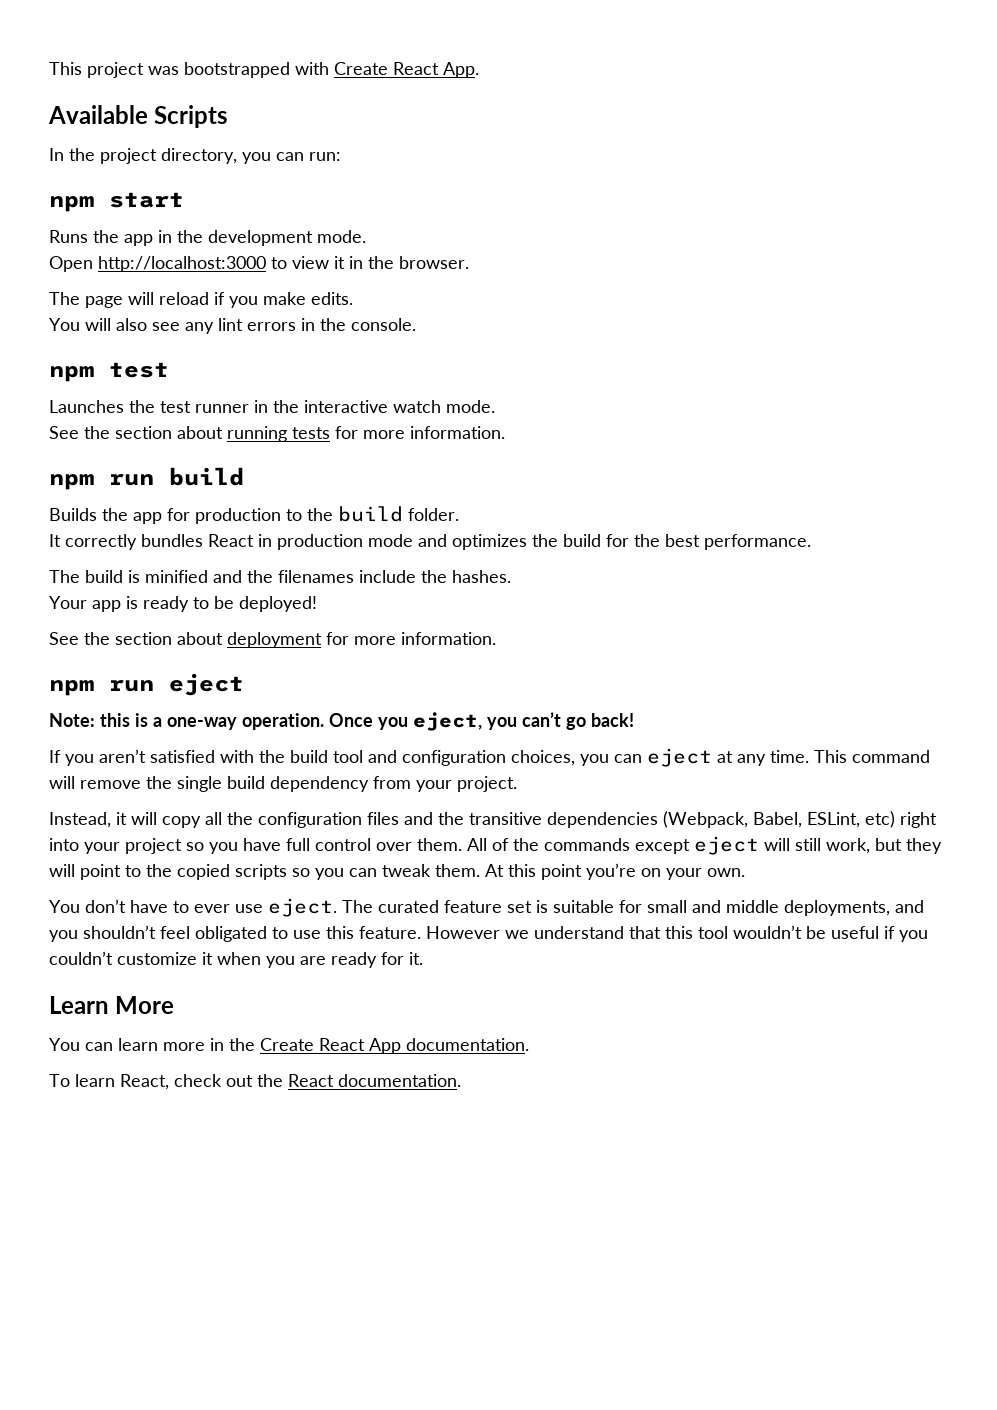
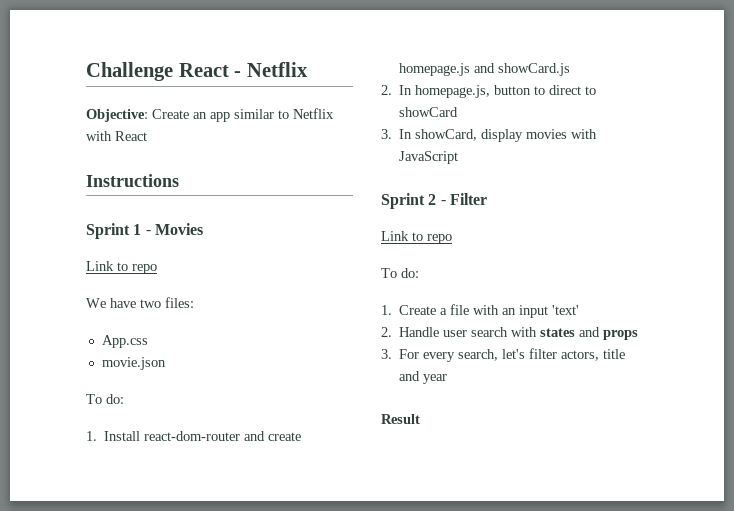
[49,62,479,78] [48,105,229,128] [49,148,341,164] [49,192,184,212] [49,230,366,246] [49,256,469,272] [49,292,353,308] [49,318,416,334] [49,362,169,382] [49,400,495,413] [49,426,505,442] [49,467,244,490] [49,506,459,524] [49,534,811,550] [49,570,511,583] [49,596,317,612] [49,632,496,648] [49,673,244,696] [49,712,634,731] [49,748,930,767] [49,776,517,792] [49,811,937,828] [49,836,942,855] [49,863,745,880] [49,898,924,917] [49,925,928,942] [49,951,423,968] [49,996,175,1014] [49,1038,529,1054] [49,1074,461,1090] This project was bootstrapped with Create React App. // Available Scripts // In the project directory, you can run: // npm start // Runs the app in the development mode. // Open http://localhost:3000 to view it in the browser. // The page will reload if you make edits. // You will also see any lint errors in the console. // npm test // Launches the test runner in the interactive watch mode. // See the section about running tests for more information. // npm run build // Builds the app for production to the build folder. // It correctly bundles React in production mode and optimizes the build for the best performance. // The build is minified and the filenames include the hashes. // Your app is ready to be deployed! // See the section about deployment for more information. // npm run eject // Note: this is a one-way operation. Once you eject, you can’t go back! // If you aren’t satisfied with the build tool and configuration choices, you can eject at any time. This command will remove the single build dependency from your project. // Instead, it will copy all the configuration files and the transitive dependencies (Webpack, Babel, ESLint, etc) right into your project so you have full control over them. All of the commands except eject will still work, but they will point to the copied scripts so you can tweak them. At this point you’re on your own. // You don’t have to ever use eject. The curated feature set is suitable for small and middle deployments, and you shouldn’t feel obligated to use this feature. However we understand that this tool wouldn’t be useful if you couldn’t customize it when you are ready for it. // Learn More // You can learn more in the Create React App documentation. // To learn React, check out the React documentation. -> [86,62,308,81] [86,108,334,122] [86,131,147,141] [86,174,179,187] [86,223,203,239] [86,261,157,274] [86,297,194,308] [101,335,148,348] [101,357,166,370] [86,394,124,404] [86,431,302,441] [399,63,571,76] [381,85,597,98] [399,107,459,117] [381,129,598,142] [399,151,459,164] [381,193,487,209] [381,231,452,244] [381,268,419,278] [381,304,580,318] [381,327,639,340] [381,348,626,362] [399,371,448,384] [381,414,420,424] Challenge React - Netflix // Objective: Create an app similar to Netflix with React // Instructions // Sprint 1 - Movies // Link to repo // We have two files: // App.css // movie.json // To do: // 1. Install react-dom-router and create homepage.js and showCard.js // 2. In homepage.js, button to direct to showCard // 3. In showCard, display movies with JavaScript // Sprint 2 - Filter // Link to repo // To do: // 1. Create a file with an input 'text' // 2. Handle user search with states and props // 3. For every search, let's filter actors, title and year // Result

